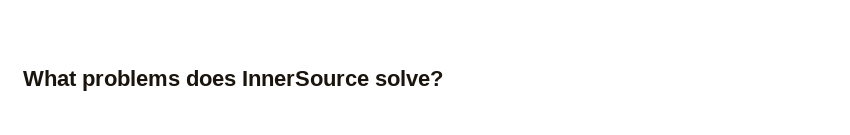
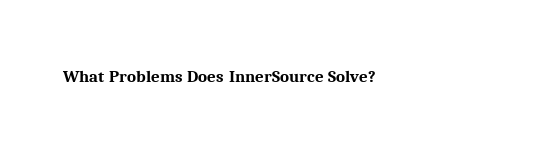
[82,70,443,91] problems does InnerSource solve? -> [108,70,377,82] Problems Does InnerSource Solve?

